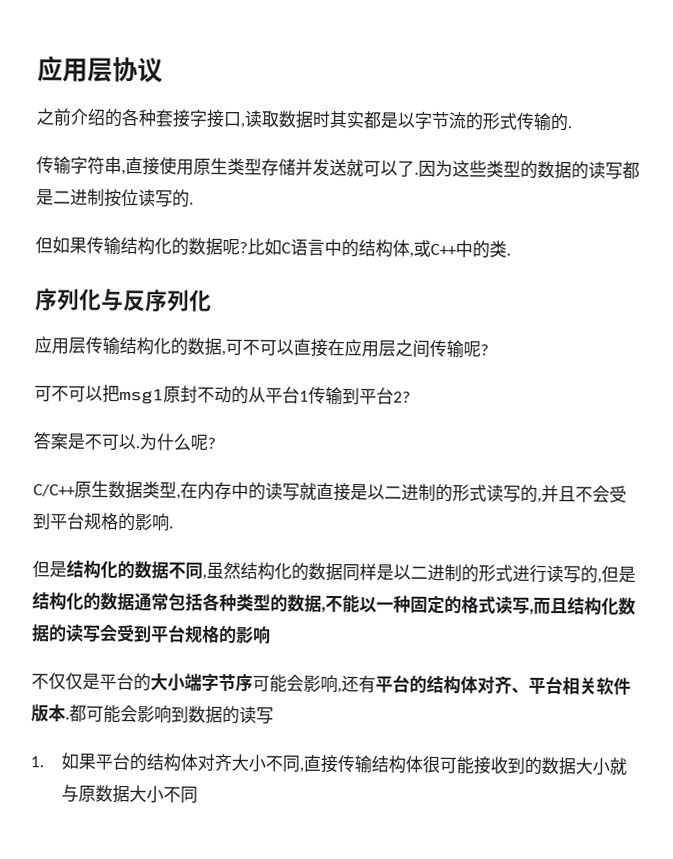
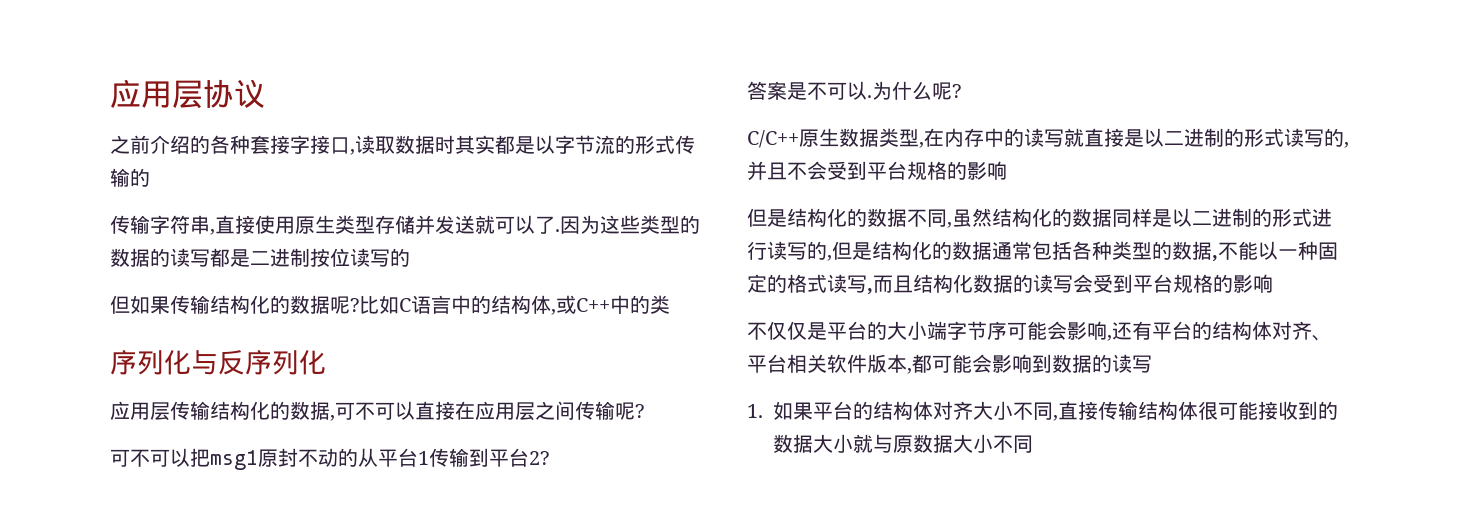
[567,126,572,129] . -> (150, 177) none
[189,202,194,205] . -> (410, 257) none
[506,253,511,256] . -> (670, 304) none
[169,526,174,529] . -> (1007, 170) none
[65,717,70,720] . -> [907,368,912,374] ,

